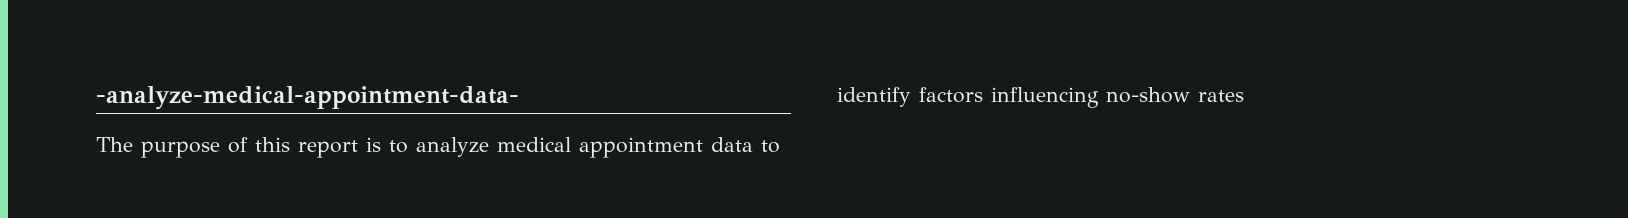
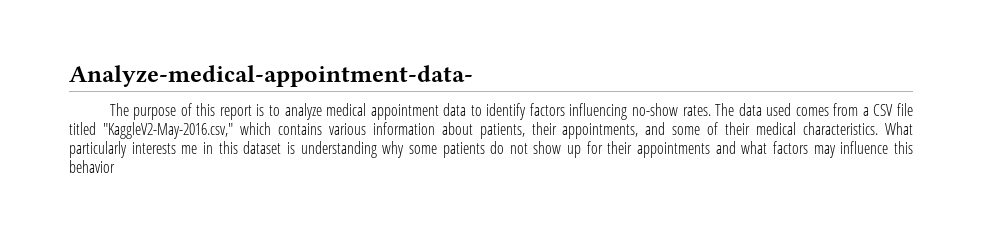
[96,86,519,110] -analyze-medical-appointment-data- -> [69,65,473,87] Analyze-medical-appointment-data-
[1198,90,1244,102] rates -> [682,103,914,116] [69,122,913,139] [69,141,914,158] [69,160,115,173] rates. The data used comes from a CSV file titled "KaggleV2-May-2016.csv," which contains various information about patients, their appointments, and some of their medical characteristics. What particularly interests me in this dataset is understanding why some patients do not show up for their appointments and what factors may influence this behavior

